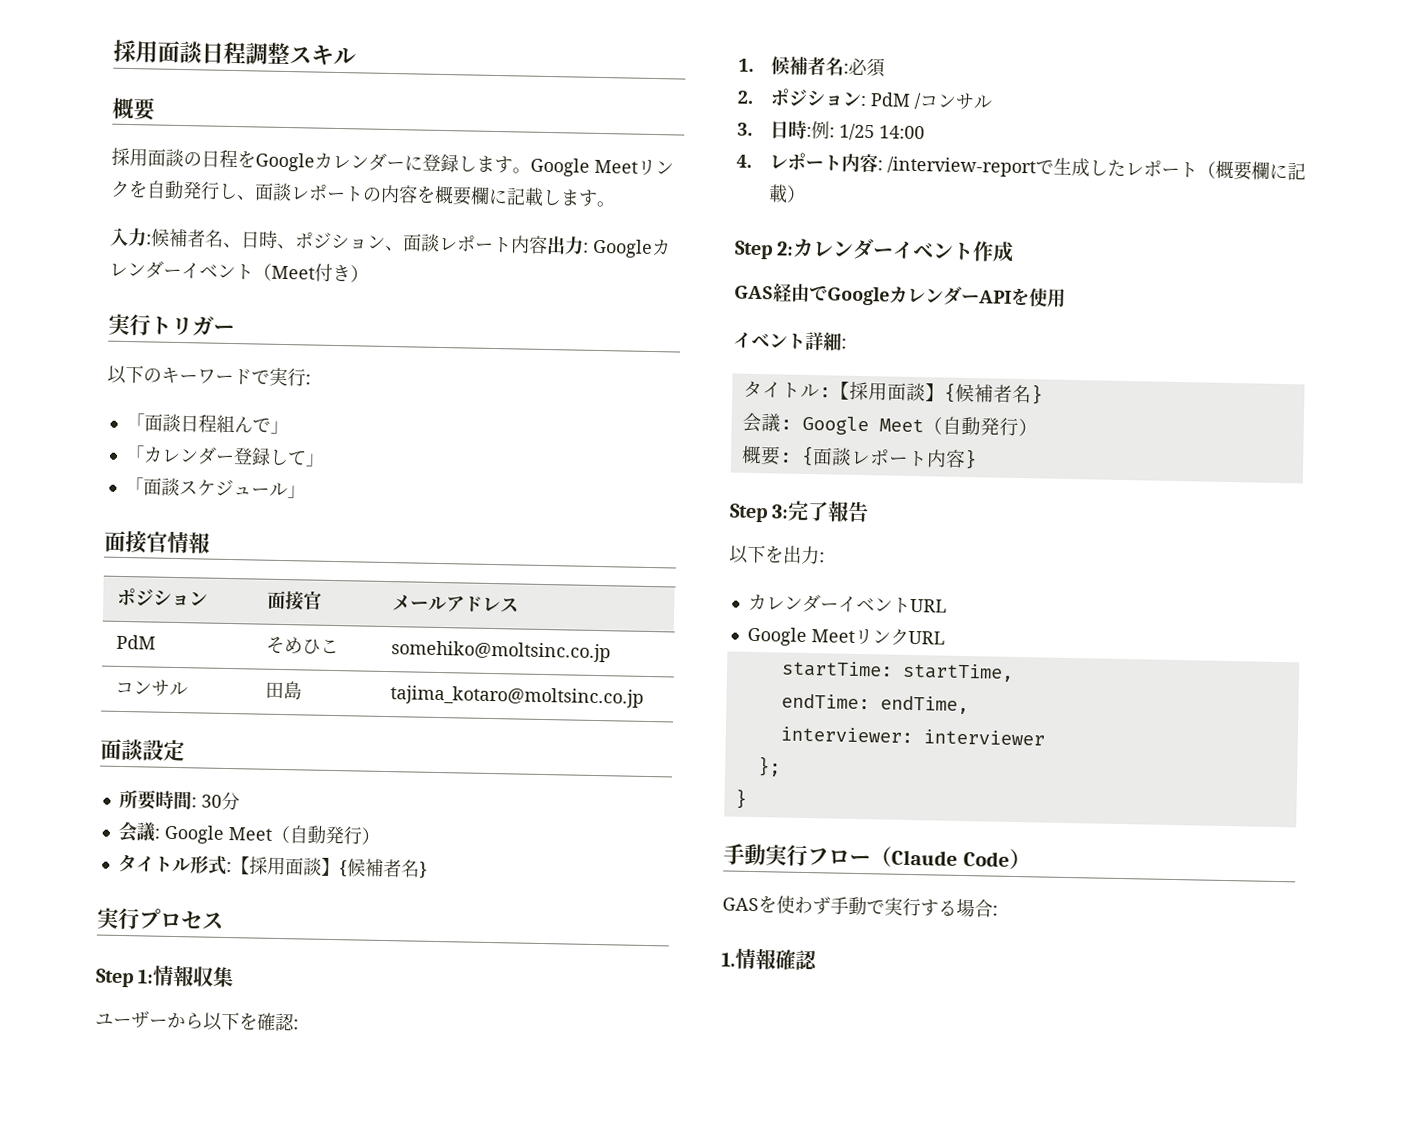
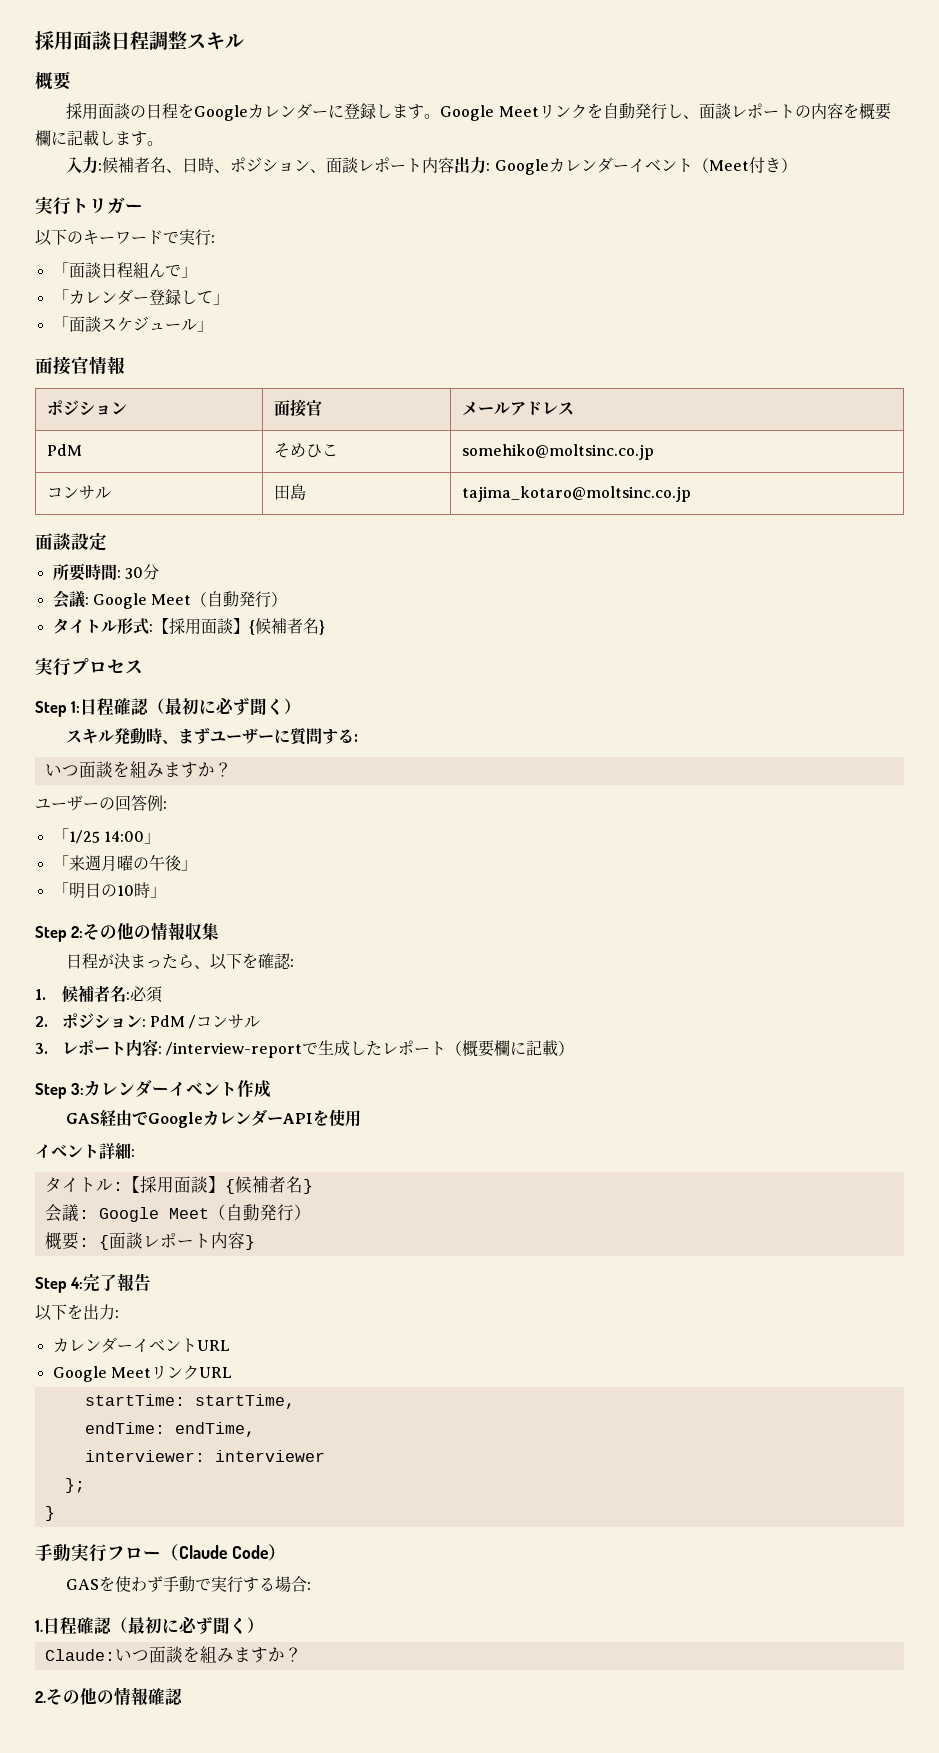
[152,965,235,988] [95,1010,204,1030] 情報収集 // ユーザーから -> [80,697,302,715] [66,727,359,745] [44,761,232,778] [35,795,167,811] [52,828,160,844] [52,855,197,871] [52,882,166,899] [35,922,220,942] [66,953,211,969] 日程確認（最初に必ず聞く） // スキル発動時、まずユーザーに質問する: // いつ面談を組みますか？ // ユーザーの回答例: // 「1/25 14:00」 // 「来週月曜の午後」 // 「明日の10時」 // Step 2:その他の情報収集 // 日程が決まったら、
[770,120,926,141] [736,154,752,168] 日時:例: 1/25 14:00 // 4. -> (48, 1048) none
[776,241,795,256] 2: -> [71,1083,85,1095] 3:
[771,504,790,519] 3: -> [70,1277,84,1289] 4:
(736, 959) none -> [43,1616,264,1634] [44,1646,302,1663] [35,1688,114,1705] 日程確認（最初に必ず聞く） // Claude:いつ面談を組みますか？ // 2.その他の

